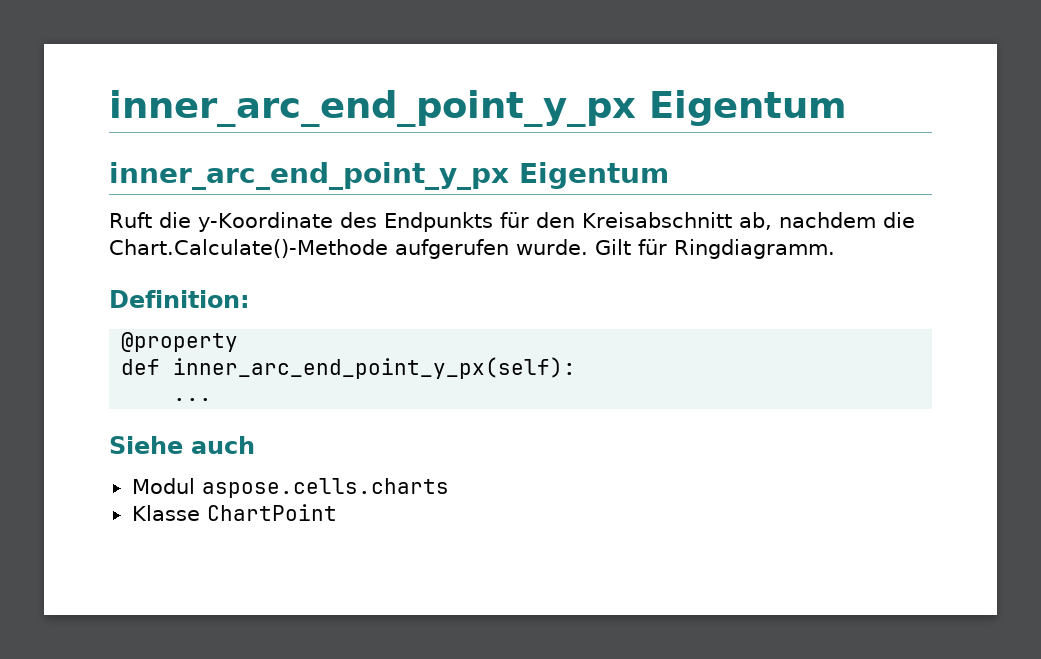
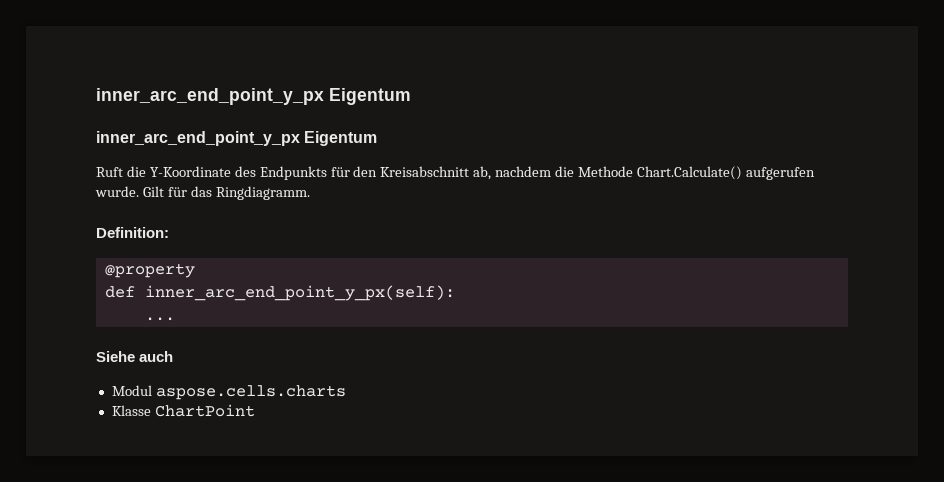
[197,212,333,232] y-Koordinate -> [149,166,231,177] Y-Koordinate
[109,239,388,258] Chart.Calculate()-Methode -> [578,166,742,180] Methode Chart.Calculate()
(667, 247) none -> [190,186,212,197] das

